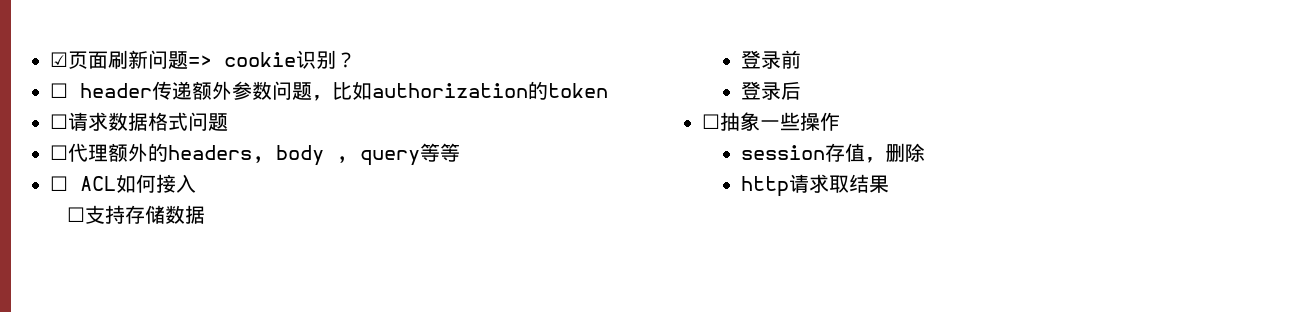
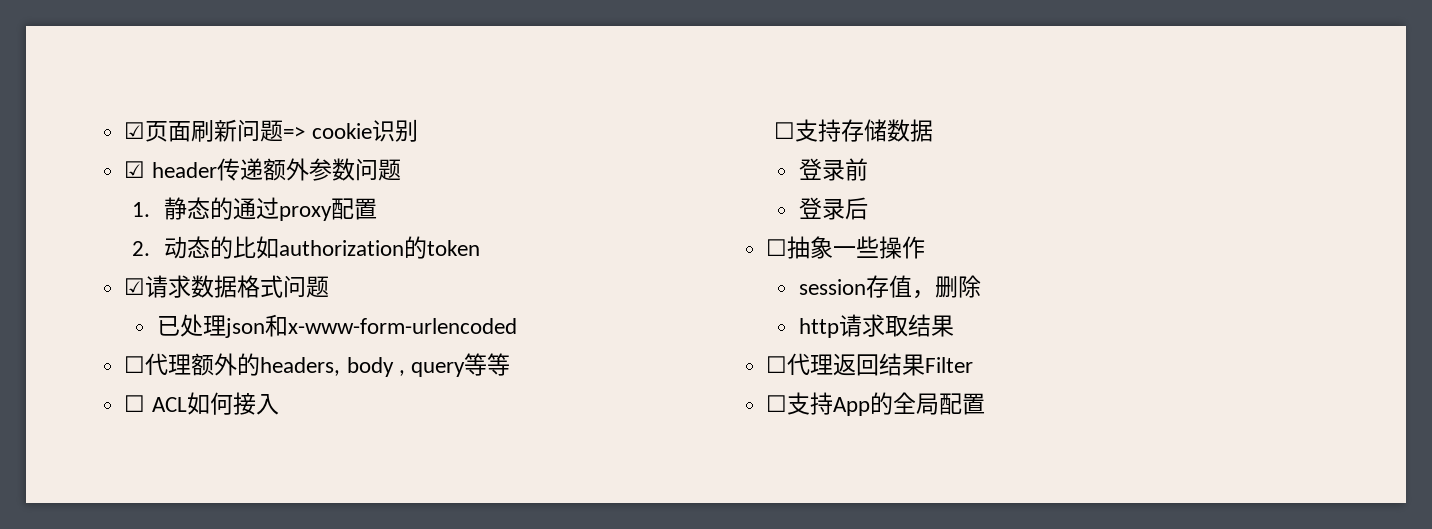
[336,52,356,68] [50,83,68,98] ？ // ☐ -> [124,161,146,178] // ☑
[312,95,332,101] ， -> [131,197,378,221] [131,236,234,259] // 1.静态的通过proxy配置 // 2.动态的
[50,114,68,129] ☐ -> [124,278,146,295] ☑
(228, 122) none -> [156,314,517,338] // 已处理json和x-www-form-urlencoded
(889, 184) none -> [766,353,974,376] [766,392,986,416] // ☐代理返回结果Filter // ☐支持App的全局配置

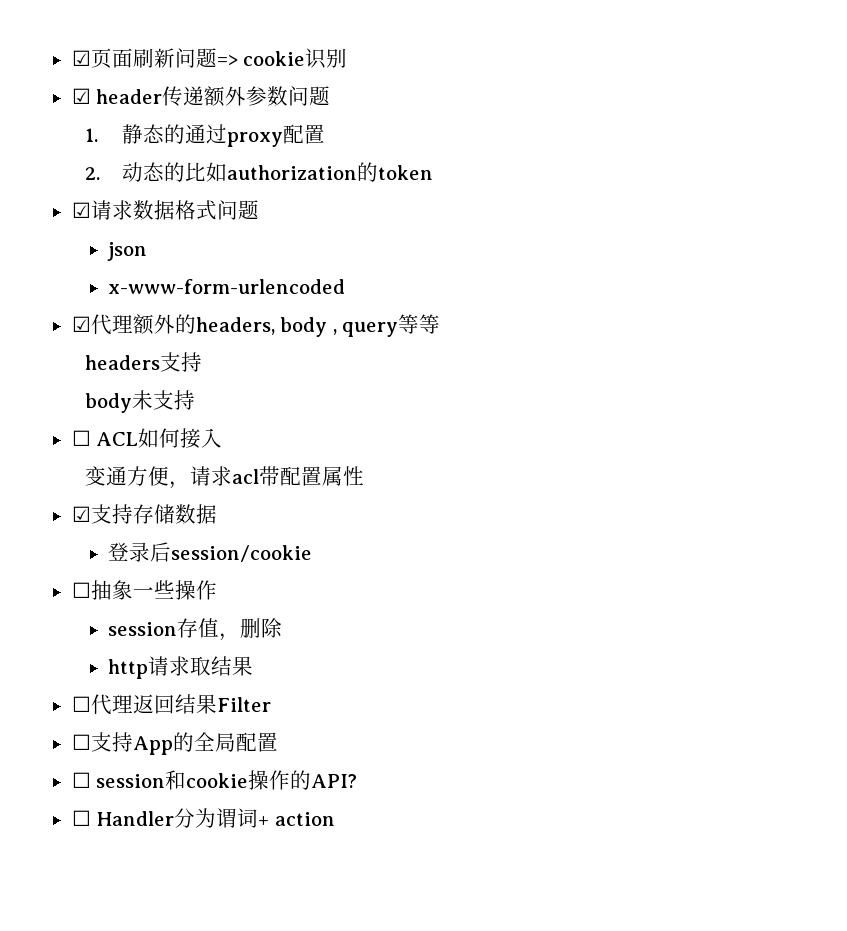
[156,314,226,337] 已处理 -> (259, 210) none
[264,314,288,337] 和 -> (147, 251) //
[124,356,146,373] ☐ -> [71,316,91,332] ☑
(510, 364) none -> [85,352,203,372] [85,390,196,413] // headers支持 // body未支持
[773,122,795,139] ☐ -> [85,466,365,489] [71,506,91,522] 变通方便，请求acl带配置属性 // ☑
[798,158,868,181] // 登录前 -> (217, 514) none
(868, 208) none -> [170,545,312,562] session/cookie
(986, 404) none -> [71,770,358,790] [71,808,335,828] // ☐ session和cookie操作的API? // ☐ Handler分为谓词+ action

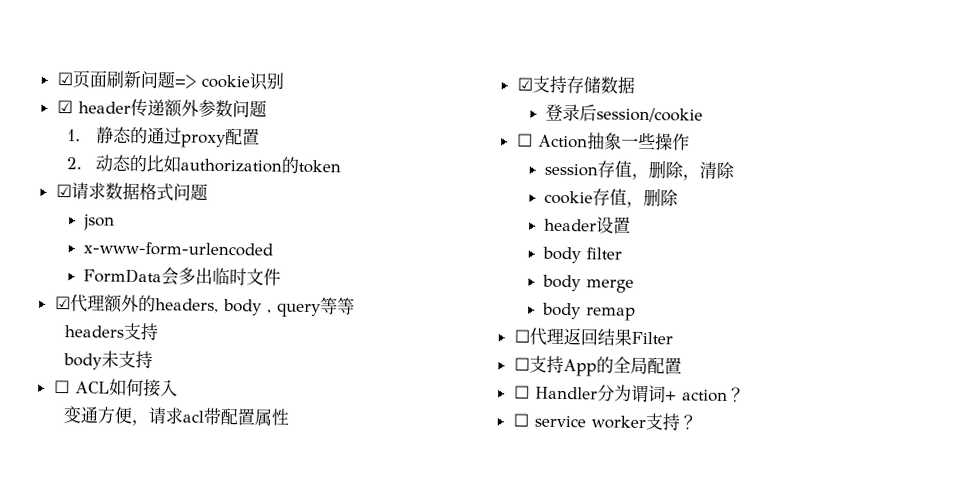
(345, 286) none -> [83,267,282,286] // FormData会多出临时文件
(91, 590) none -> [537,134,588,149] Action
[107,656,253,679] // http请求取结果 -> [682,161,736,181] [544,187,680,208] [544,216,632,234] [542,246,623,264] [542,274,635,293] [542,302,637,321] ，清除 // cookie存值，删除 // header设置 // body filter // body merge // body remap
[71,770,358,790] // ☐ session和cookie操作的API? -> (682, 366) none
(335, 819) none -> [726,386,745,403] [512,413,697,431] ？ // ☐ service worker支持？

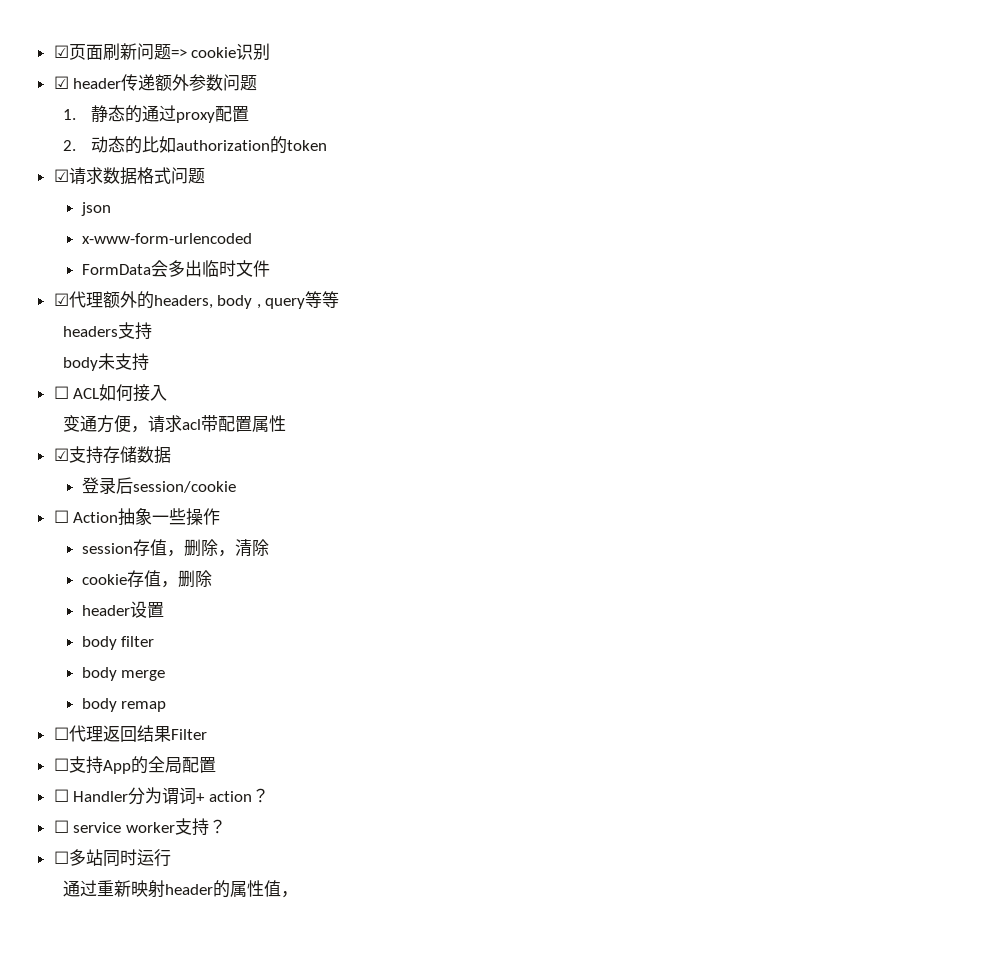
(697, 422) none -> [53,849,171,867] [63,880,299,898] // ☐多站同时运行 // 通过重新映射header的属性值，

